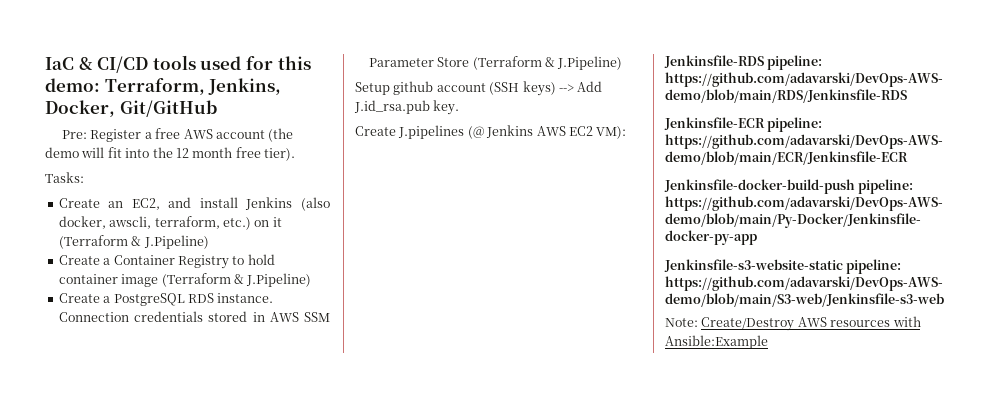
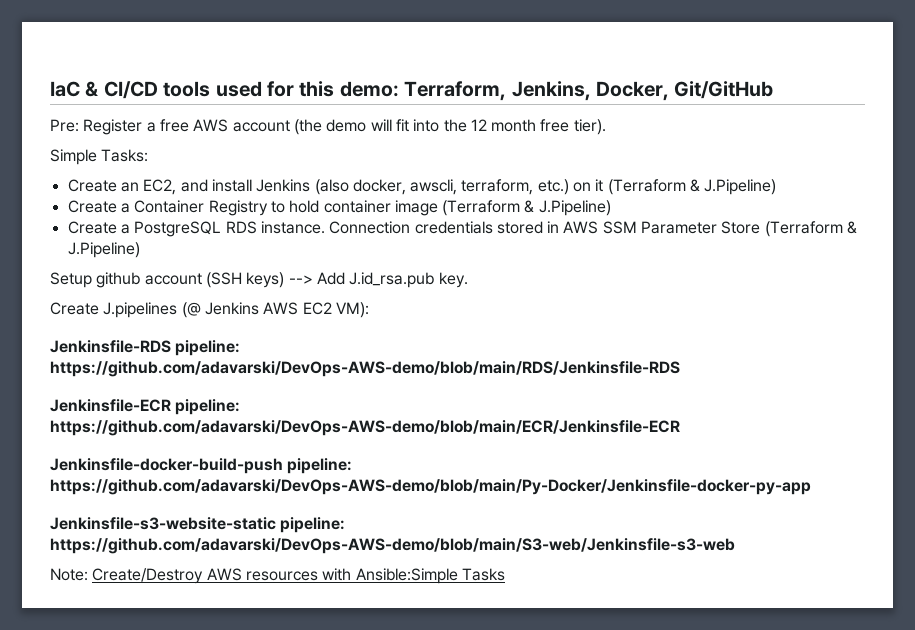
(295, 154) none -> [50,149,97,165] Simple
[665,335,768,349] Ansible:Example -> [355,568,505,584] Ansible:Simple Tasks

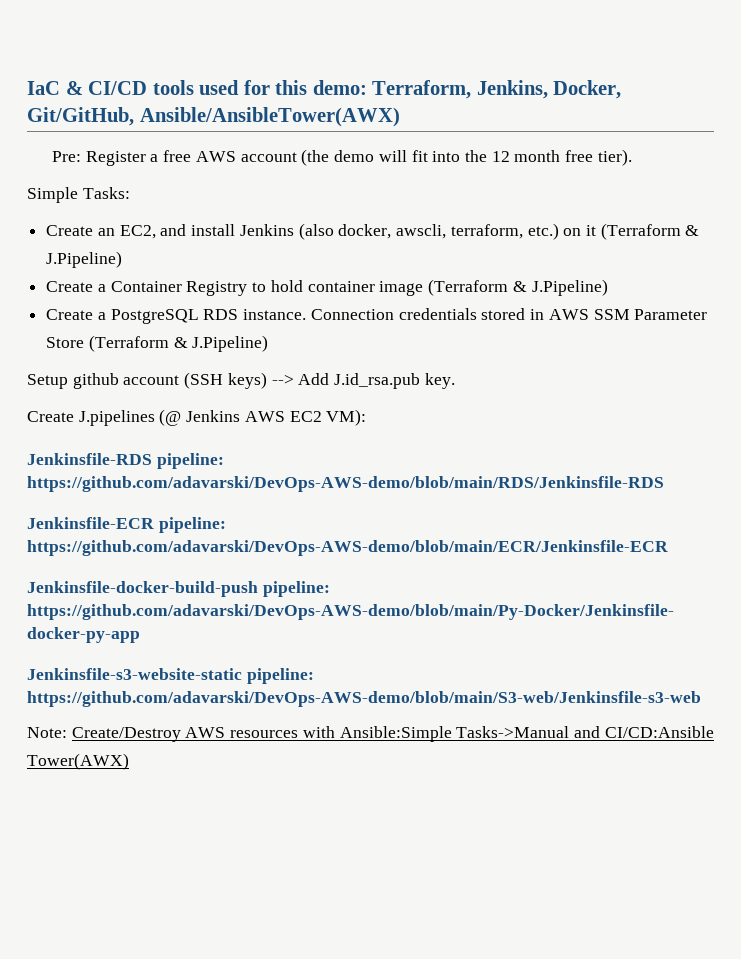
[674,81,774,99] Git/GitHub -> [27,107,400,127] Git/GitHub, Ansible/AnsibleTower(AWX)
[461,568,505,581] Tasks -> [456,726,714,738] [27,753,129,770] Tasks->Manual and CI/CD:Ansible Tower(AWX)

